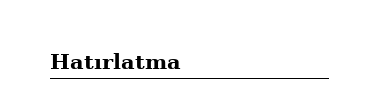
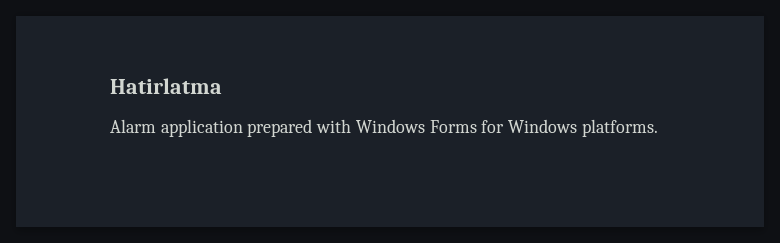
[50,53,181,69] Hatırlatma -> [110,78,222,94] [110,119,658,137] Hatirlatma // Alarm application prepared with Windows Forms for Windows platforms.

